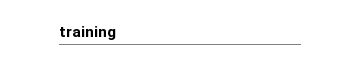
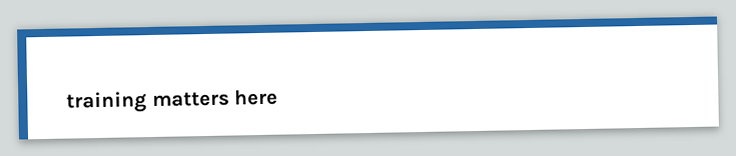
(116, 33) none -> [151,88,279,108] matters here

